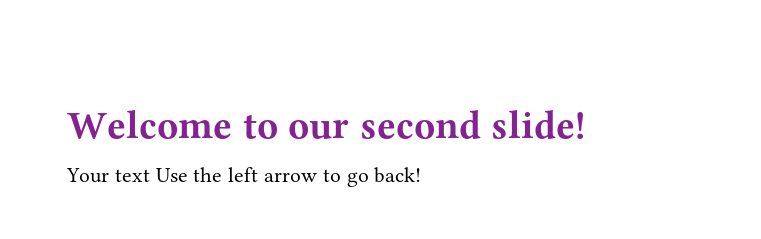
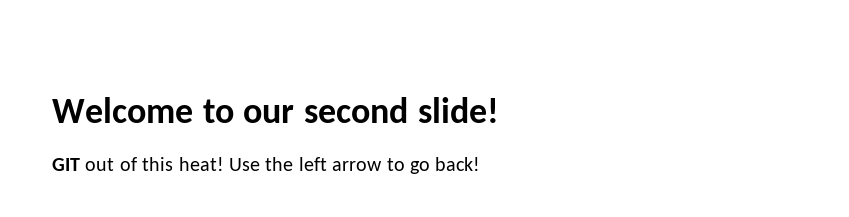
[66,168,150,183] Your text -> [52,157,224,171] GIT out of this heat!

